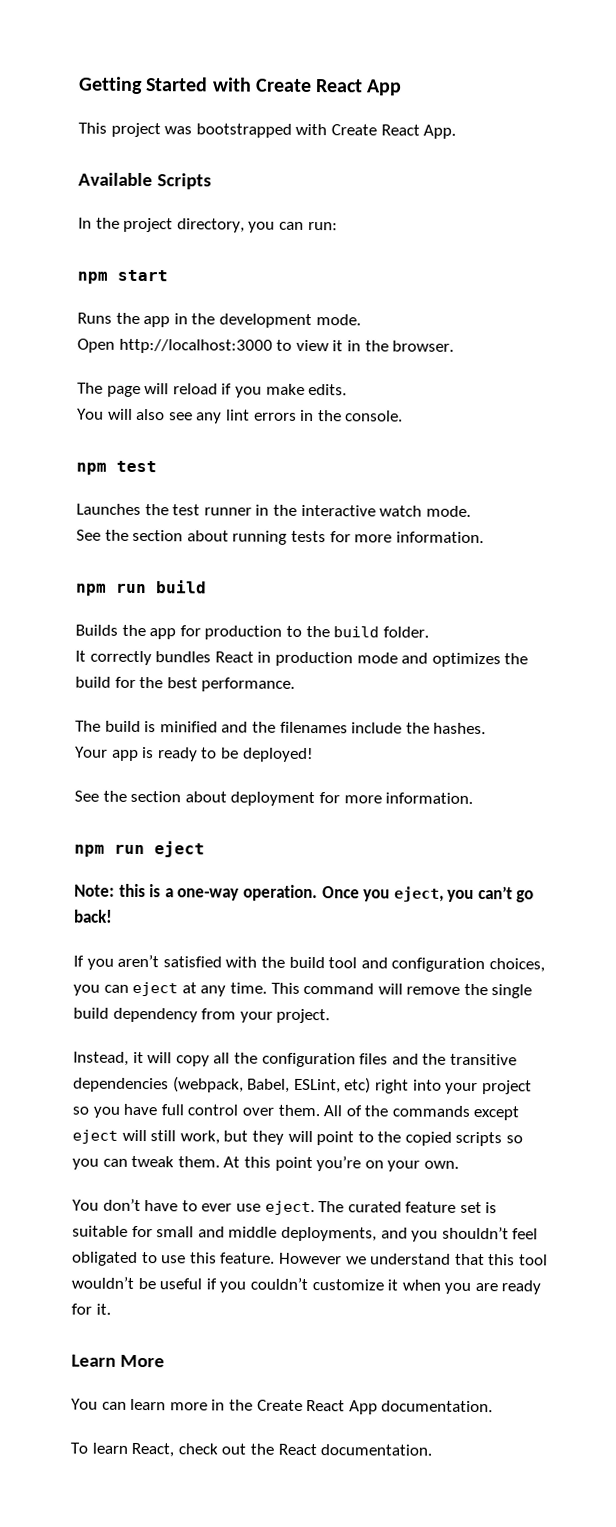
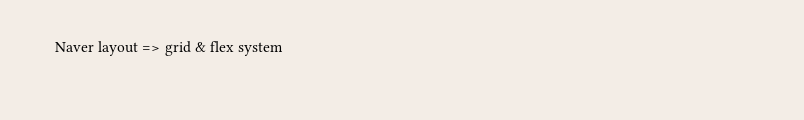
[78,76,403,96] [78,122,457,139] [78,172,212,190] [78,217,338,233] [77,269,168,284] [77,312,361,329] [77,338,455,354] [77,382,348,398] [77,408,404,424] [76,460,157,475] [76,503,471,517] [76,529,484,545] [75,580,207,596] [75,624,429,640] [75,650,529,668] [75,676,296,692] [75,720,487,735] [75,746,314,763] [74,790,474,807] [74,841,205,858] [74,883,535,903] [74,909,113,923] [73,954,545,973] [73,981,533,999] [73,1007,331,1024] [73,1051,517,1068] [73,1076,532,1095] [72,1103,520,1121] [72,1129,524,1147] [72,1155,459,1172] [72,1198,498,1216] [72,1225,539,1242] [72,1251,548,1266] [71,1276,542,1295] [71,1303,111,1315] [71,1354,165,1368] [71,1398,494,1415] [70,1442,433,1458] Getting Started with Create React App // This project was bootstrapped with Create React App. // Available Scripts // In the project directory, you can run: // npm start // Runs the app in the development mode. // Open http://localhost:3000 to view it in the browser. // The page will reload if you make edits. // You will also see any lint errors in the console. // npm test // Launches the test runner in the interactive watch mode. // See the section about running tests for more information. // npm run build // Builds the app for production to the build folder. // It correctly bundles React in production mode and optimizes the build for the best performance. // The build is minified and the filenames include the hashes. // Your app is ready to be deployed! // See the section about deployment for more information. // npm run eject // Note: this is a one-way operation. Once you eject, you can’t go back! // If you aren’t satisfied with the build tool and configuration choices, you can eject at any time. This command will remove the single build dependency from your project. // Instead, it will copy all the configuration files and the transitive dependencies (webpack, Babel, ESLint, etc) right into your project so you have full control over them. All of the commands except eject will still work, but they will point to the copied scripts so you can tweak them. At this point you’re on your own. // You don’t have to ever use eject. The curated feature set is suitable for small and middle deployments, and you shouldn’t feel obligated to use this feature. However we understand that this tool wouldn’t be useful if you couldn’t customize it when you are ready for it. // Learn More // You can learn more in the Create React App documentation. // To learn React, check out the React documentation. -> [55,41,284,56] Naver layout => grid & flex system

